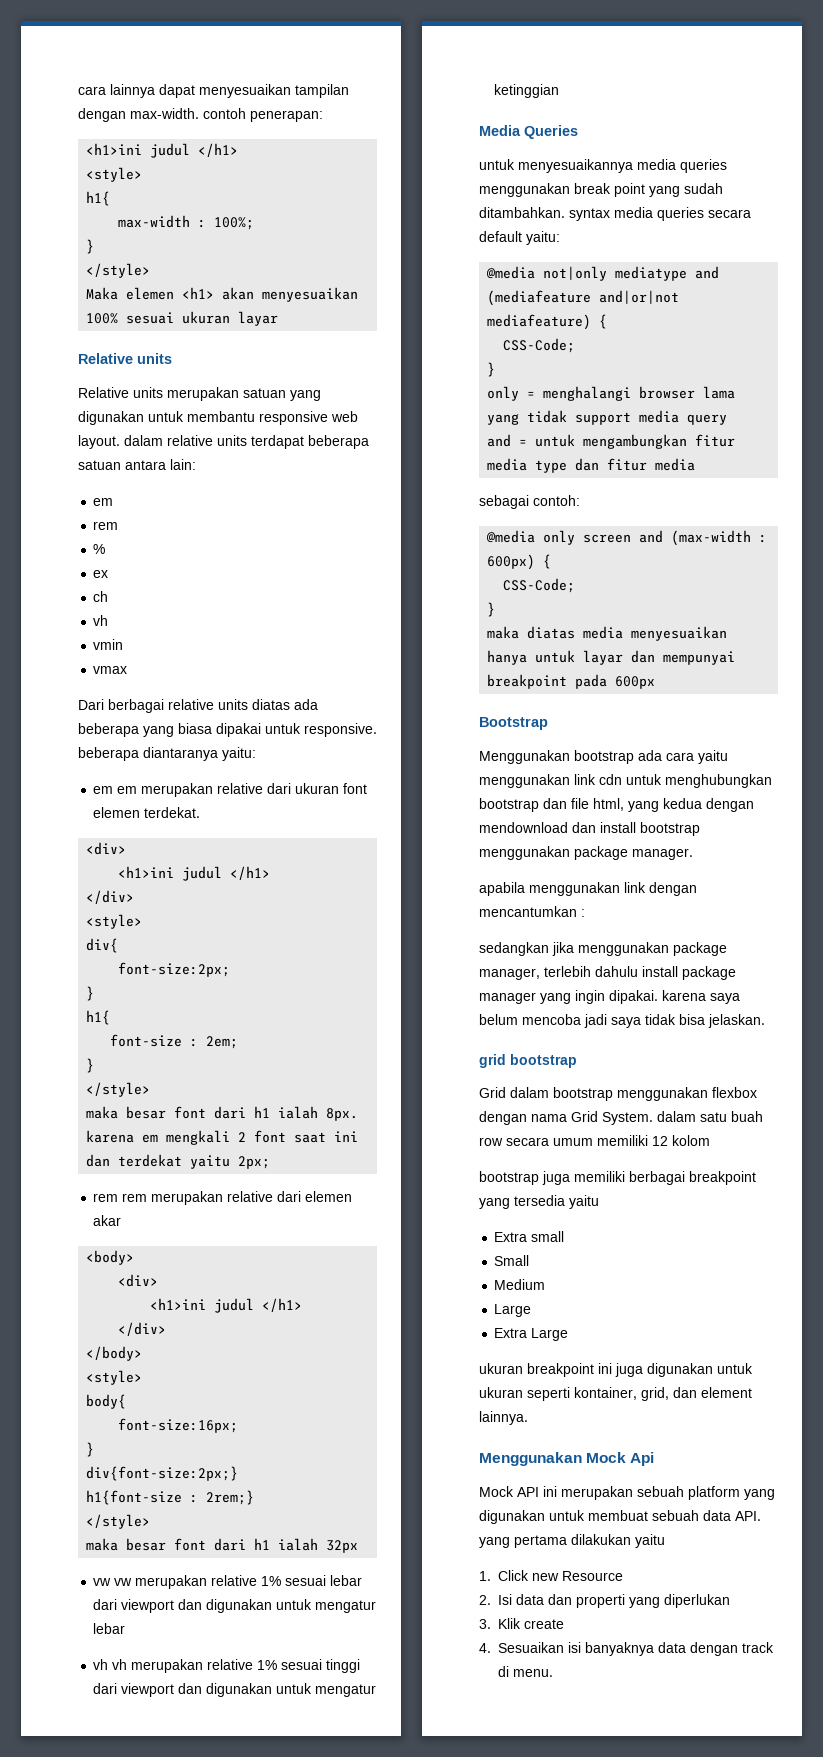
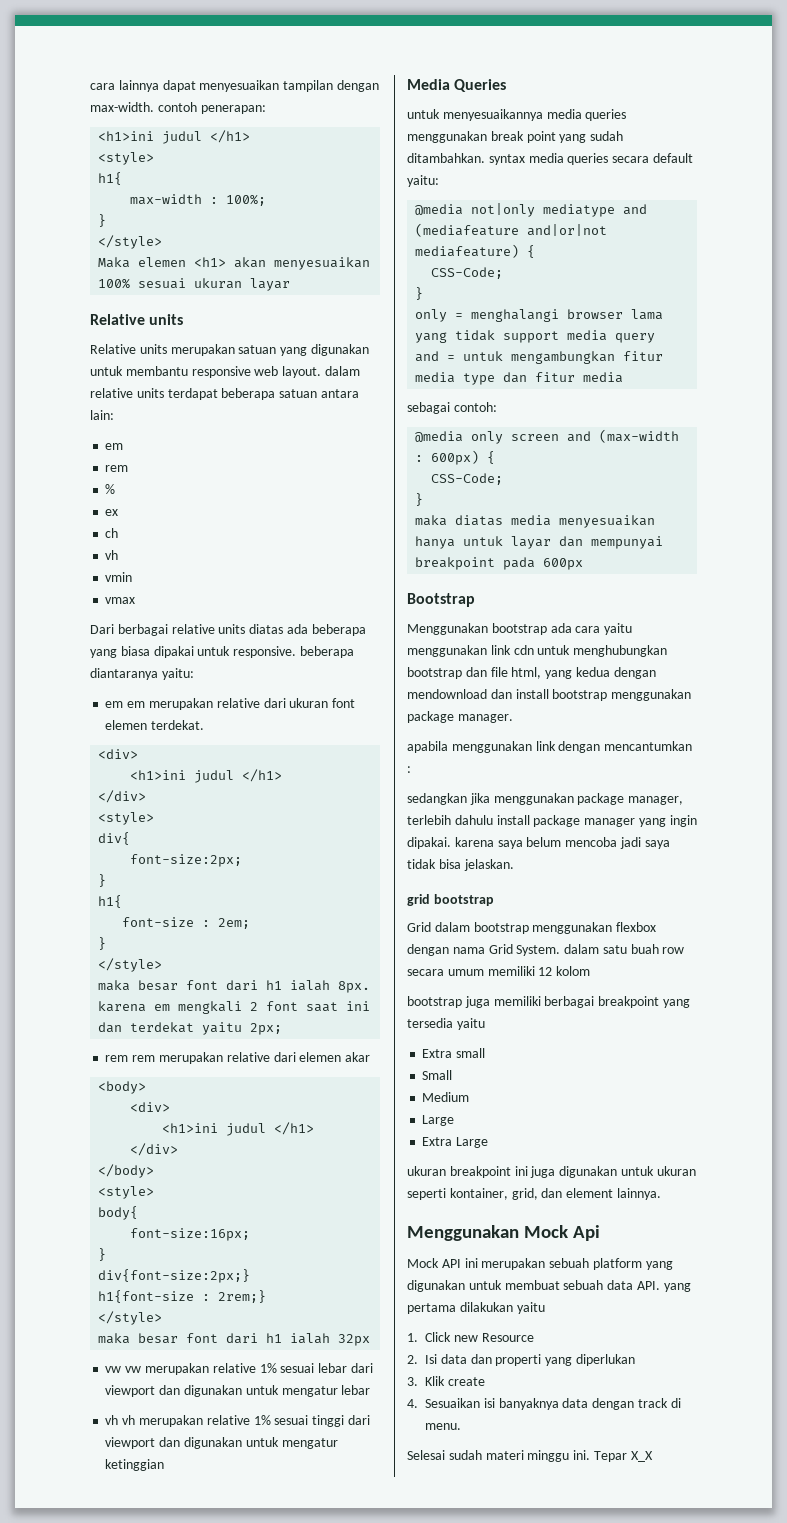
(553, 1673) none -> [407,1450,653,1462] // Selesai sudah materi minggu ini. Tepar X_X

